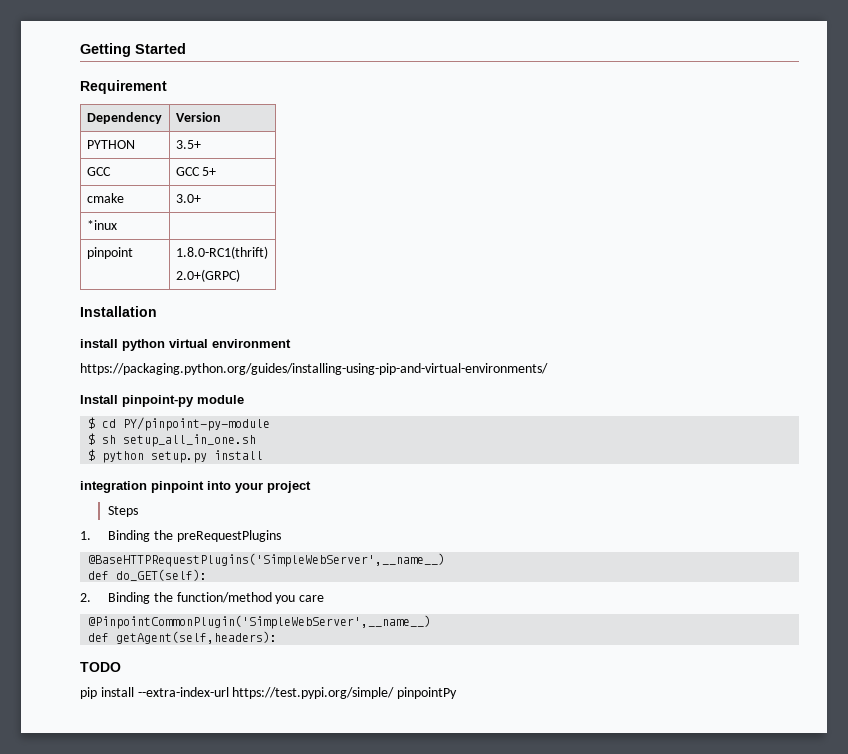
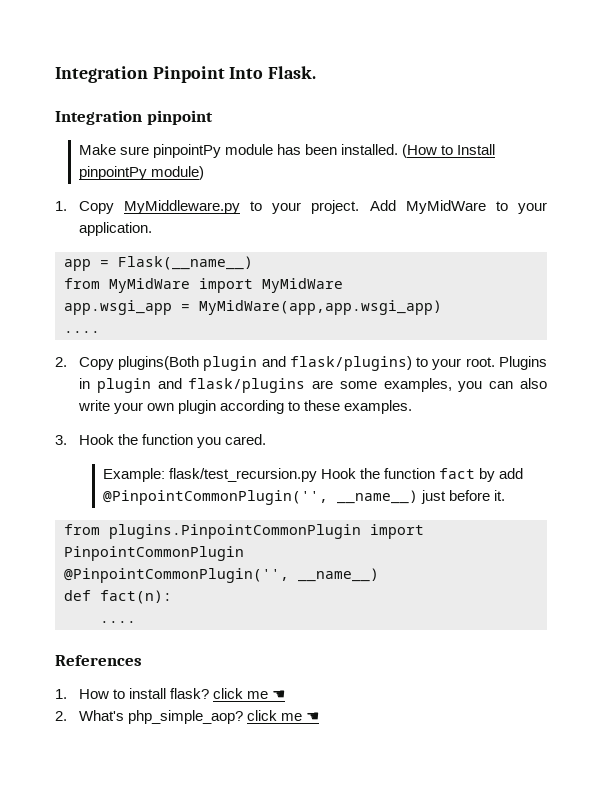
[80,43,186,57] [80,80,167,94] [86,112,162,124] [175,112,221,122] [86,140,135,149] [175,140,201,149] [86,167,111,176] [175,167,217,176] [86,193,124,203] [175,194,201,203] [86,220,117,230] [86,247,133,259] [175,246,268,259] [175,269,240,282] [80,306,157,317] [80,339,291,351] [80,363,548,375] [80,395,244,407] [88,417,271,431] [88,433,257,447] [88,449,264,463] [80,481,311,493] [107,506,138,517] [80,530,281,542] [88,553,446,567] [88,569,208,581] [80,592,325,604] [88,615,432,629] [88,631,278,644] [80,662,121,672] [80,687,458,699] Getting Started // Requirement // Dependency | Version // PYTHON | 3.5+ // GCC | GCC 5+ // cmake | 3.0+ // *inux | // pinpoint | 1.8.0-RC1(thrift) // 2.0+(GRPC) // Installation // install python virtual environment // https://packaging.python.org/guides/installing-using-pip-and-virtual-environments/ // Install pinpoint-py module // $ cd PY/pinpoint-py-module // $ sh setup_all_in_one.sh // $ python setup.py install // integration pinpoint into your project // Steps // 1. Binding the preRequestPlugins // @BaseHTTPRequestPlugins('SimpleWebServer',__name__) // def do_GET(self): // 2. Binding the function/method you care // @PinpointCommonPlugin('SimpleWebServer',__name__) // def getAgent(self,headers): // TODO // pip install --extra-index-url https://test.pypi.org/simple/ pinpointPy -> [55,66,317,83] [55,110,213,125] [78,144,496,158] [78,166,204,180] [55,200,547,214] [78,222,152,236] [64,256,253,271] [64,278,343,293] [64,300,442,315] [64,331,100,333] [55,356,547,371] [78,378,547,393] [77,400,413,414] [55,434,267,448] [102,468,524,482] [102,490,506,505] [64,524,424,539] [64,546,244,561] [64,568,379,583] [64,590,172,604] [100,621,136,623] [55,655,142,666] [55,688,286,699] [55,710,320,724] Integration Pinpoint Into Flask. // Integration pinpoint // Make sure pinpointPy module has been installed. (How to Install pinpointPy module) // 1. Copy MyMiddleware.py to your project. Add MyMidWare to your application. // app = Flask(__name__) // from MyMidWare import MyMidWare // app.wsgi_app = MyMidWare(app,app.wsgi_app) // .... // 2. Copy plugins(Both plugin and flask/plugins) to your root. Plugins in plugin and flask/plugins are some examples, you can also write your own plugin according to these examples. // 3. Hook the function you cared. // Example: flask/test_recursion.py Hook the function fact by add @PinpointCommonPlugin('', __name__) just before it. // from plugins.PinpointCommonPlugin import PinpointCommonPlugin // @PinpointCommonPlugin('', __name__) // def fact(n): // .... // References // 1. How to install flask? click me ☚ // 2. What's php_simple_aop? click me ☚

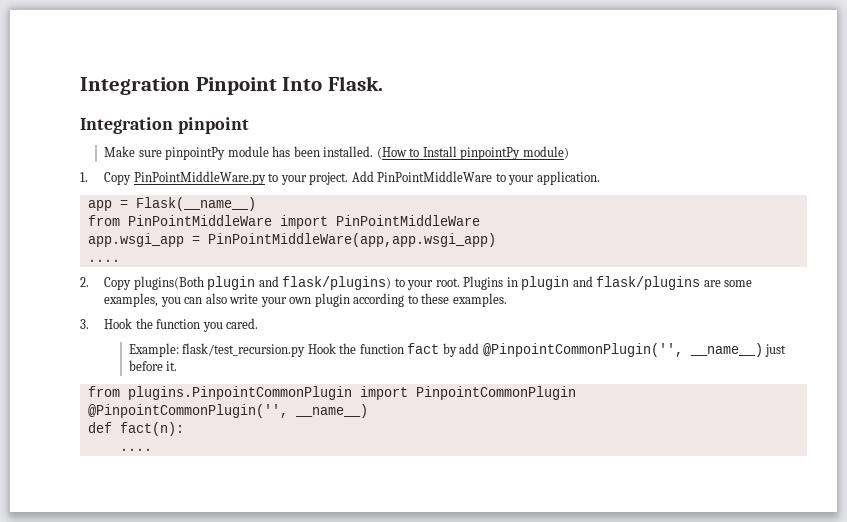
[124,200,241,214] MyMiddleware.py -> [133,171,266,185] PinPointMiddleWare.py
[405,200,486,214] MyMidWare -> [377,171,493,182] PinPointMiddleWare
[109,278,343,293] MyMidWare import MyMidWare -> [127,215,480,229] PinPointMiddleWare import PinPointMiddleWare
[199,300,442,315] MyMidWare(app,app.wsgi_app) -> [207,233,496,247] PinPointMiddleWare(app,app.wsgi_app)
[55,655,142,666] [55,688,286,699] [55,710,320,724] // References // 1. How to install flask? click me ☚ // 2. What's php_simple_aop? click me ☚ -> (152, 449) none

